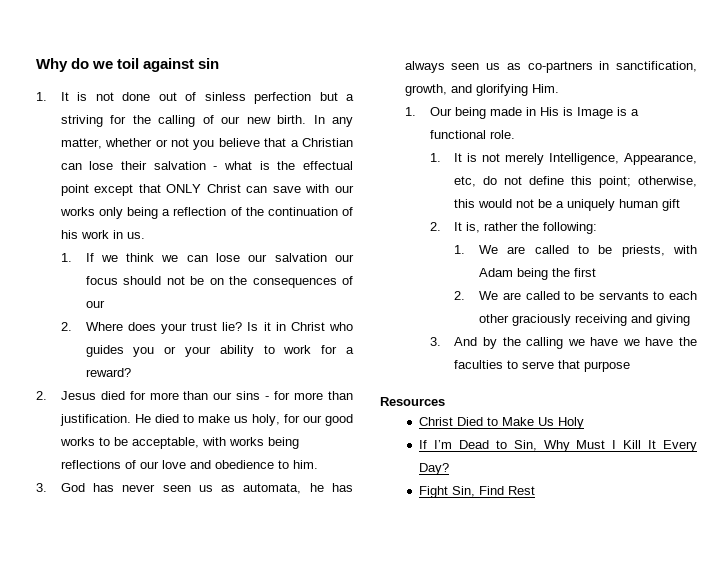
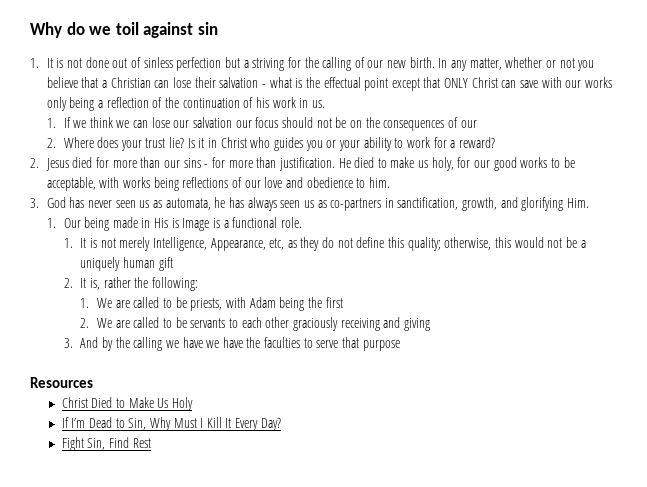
(477, 181) none -> [287,237,320,251] as they
[599,176,632,188] point; -> [407,237,441,251] quality;

